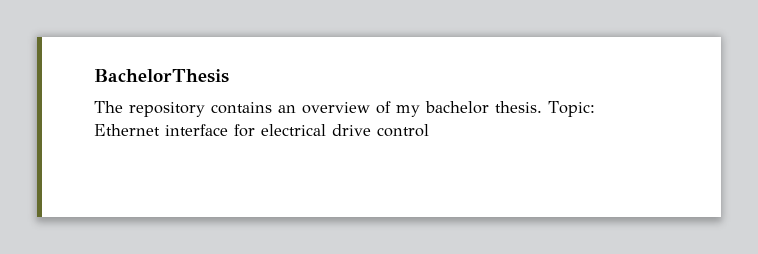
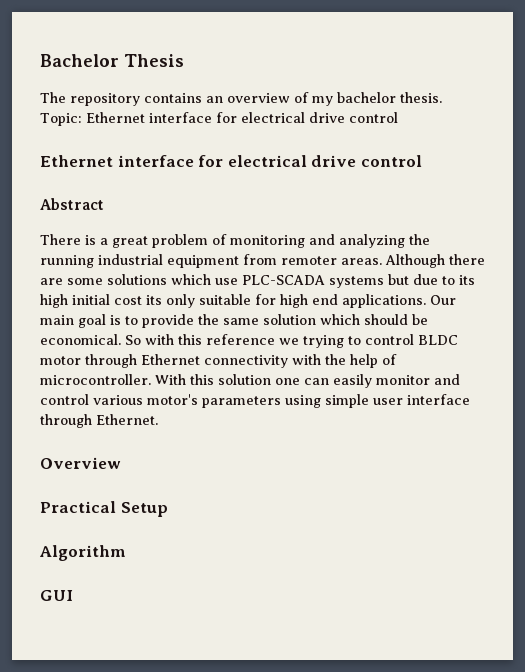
[94,69,229,83] BachelorThesis -> [40,54,184,67] Bachelor Thesis
(429, 130) none -> [40,155,422,167] [40,198,104,210] [40,234,430,248] [40,254,485,268] [40,274,475,288] [40,294,456,308] [40,314,428,328] [40,334,458,348] [40,354,397,368] [40,374,460,388] [40,394,470,408] [40,414,158,428] [40,457,121,469] [40,501,168,517] [39,545,126,561] [40,590,73,601] // Ethernet interface for electrical drive control // Abstract // There is a great problem of monitoring and analyzing the running industrial equipment from remoter areas. Although there are some solutions which use PLC-SCADA systems but due to its high initial cost its only suitable for high end applications. Our main goal is to provide the same solution which should be economical. So with this reference we trying to control BLDC motor through Ethernet connectivity with the help of microcontroller. With this solution one can easily monitor and control various motor's parameters using simple user interface through Ethernet. // Overview // Practical Setup // Algorithm // GUI

